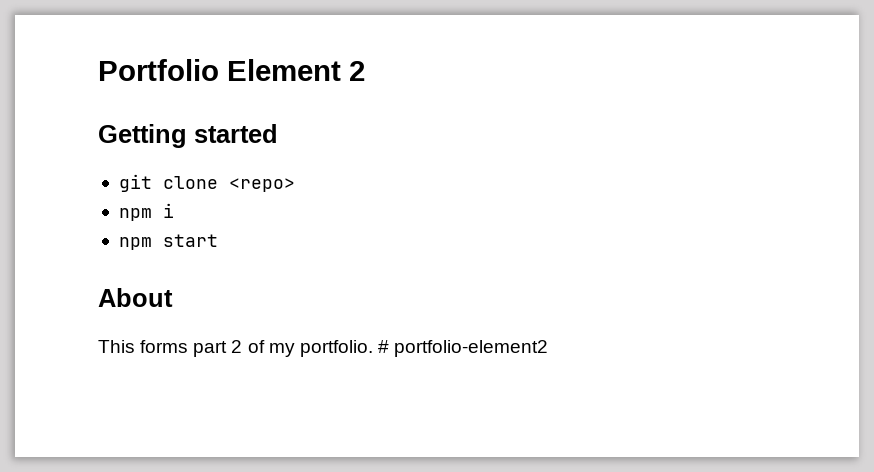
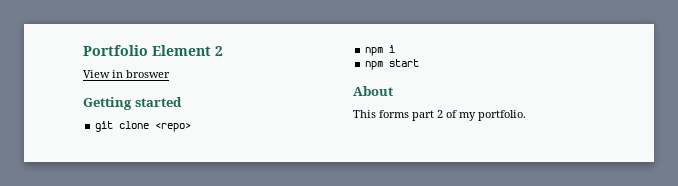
(365, 71) none -> [83,70,170,78] // View in broswer
[377,340,549,357] # portfolio-element2 -> (526, 115) none

